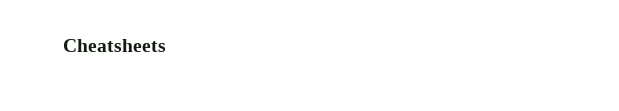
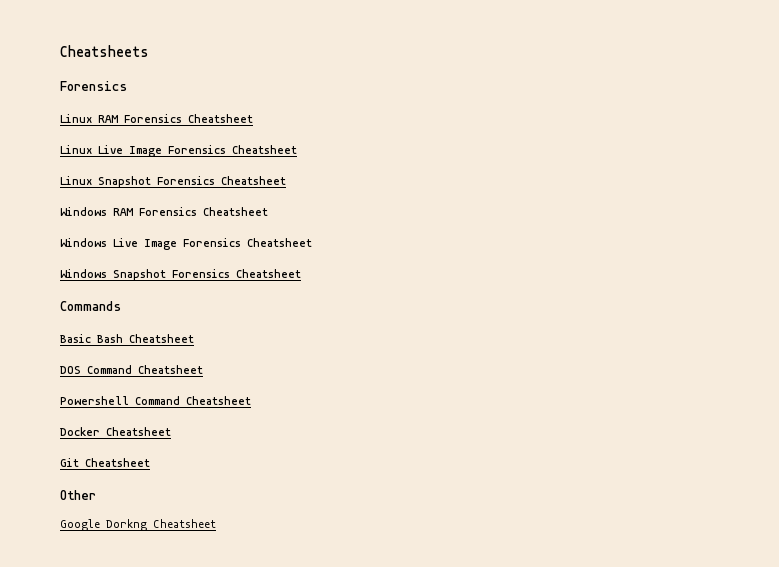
(166, 45) none -> [60,81,127,91] [60,114,253,123] [60,145,297,157] [60,176,286,188] [60,207,268,216] [60,238,312,250] [60,269,301,281] [60,301,121,311] [60,334,194,343] [60,365,203,374] [60,396,251,405] [60,427,171,436] [60,458,150,467] [60,490,96,500] [60,519,216,531] // Forensics // Linux RAM Forensics Cheatsheet // Linux Live Image Forensics Cheatsheet // Linux Snapshot Forensics Cheatsheet // Windows RAM Forensics Cheatsheet // Windows Live Image Forensics Cheatsheet // Windows Snapshot Forensics Cheatsheet // Commands // Basic Bash Cheatsheet // DOS Command Cheatsheet // Powershell Command Cheatsheet // Docker Cheatsheet // Git Cheatsheet // Other // Google Dorkng Cheatsheet

